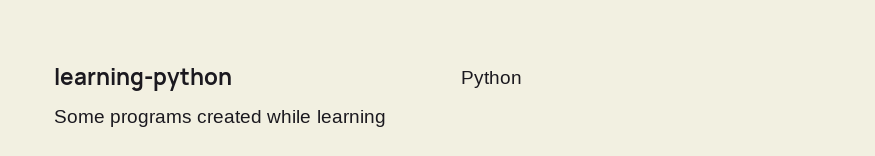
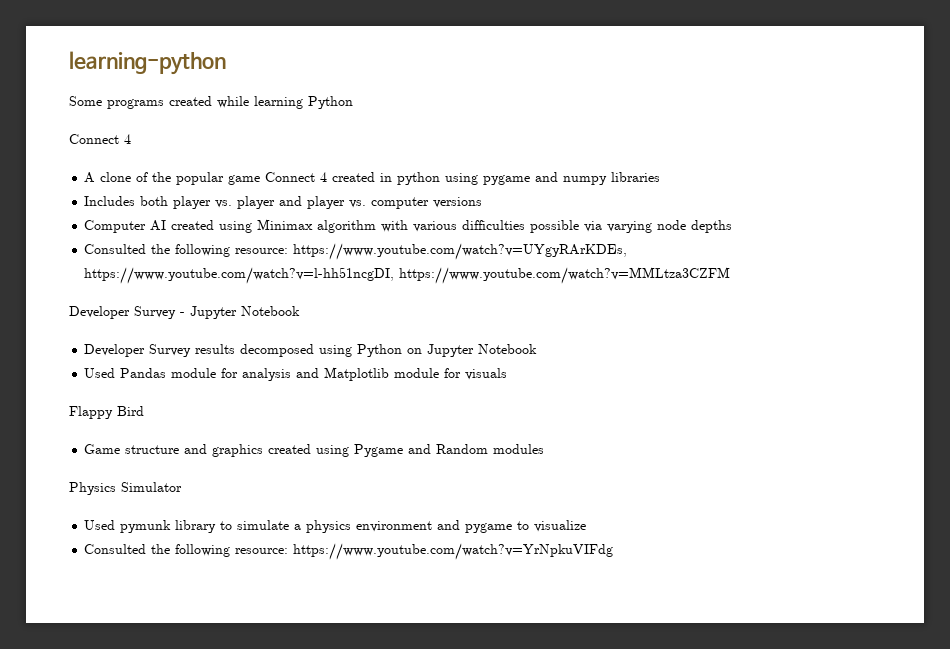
(522, 79) none -> [69,134,131,144] [84,172,661,185] [84,196,483,209] [84,219,733,233] [84,243,628,260] [84,267,731,284] [69,306,300,319] [84,344,538,357] [84,367,508,381] [69,406,144,419] [84,444,545,457] [69,482,182,495] [84,520,587,533] [84,543,614,560] // Connect 4 // A clone of the popular game Connect 4 created in python using pygame and numpy libraries // Includes both player vs. player and player vs. computer versions // Computer AI created using Minimax algorithm with various difficulties possible via varying node depths // Consulted the following resource: https://www.youtube.com/watch?v=UYgyRArKDEs, https://www.youtube.com/watch?v=l-hh51ncgDI, https://www.youtube.com/watch?v=MMLtza3CZFM // Developer Survey - Jupyter Notebook // Developer Survey results decomposed using Python on Jupyter Notebook // Used Pandas module for analysis and Matplotlib module for visuals // Flappy Bird // Game structure and graphics created using Pygame and Random modules // Physics Simulator // Used pymunk library to simulate a physics environment and pygame to visualize // Consulted the following resource: https://www.youtube.com/watch?v=YrNpkuVIFdg

